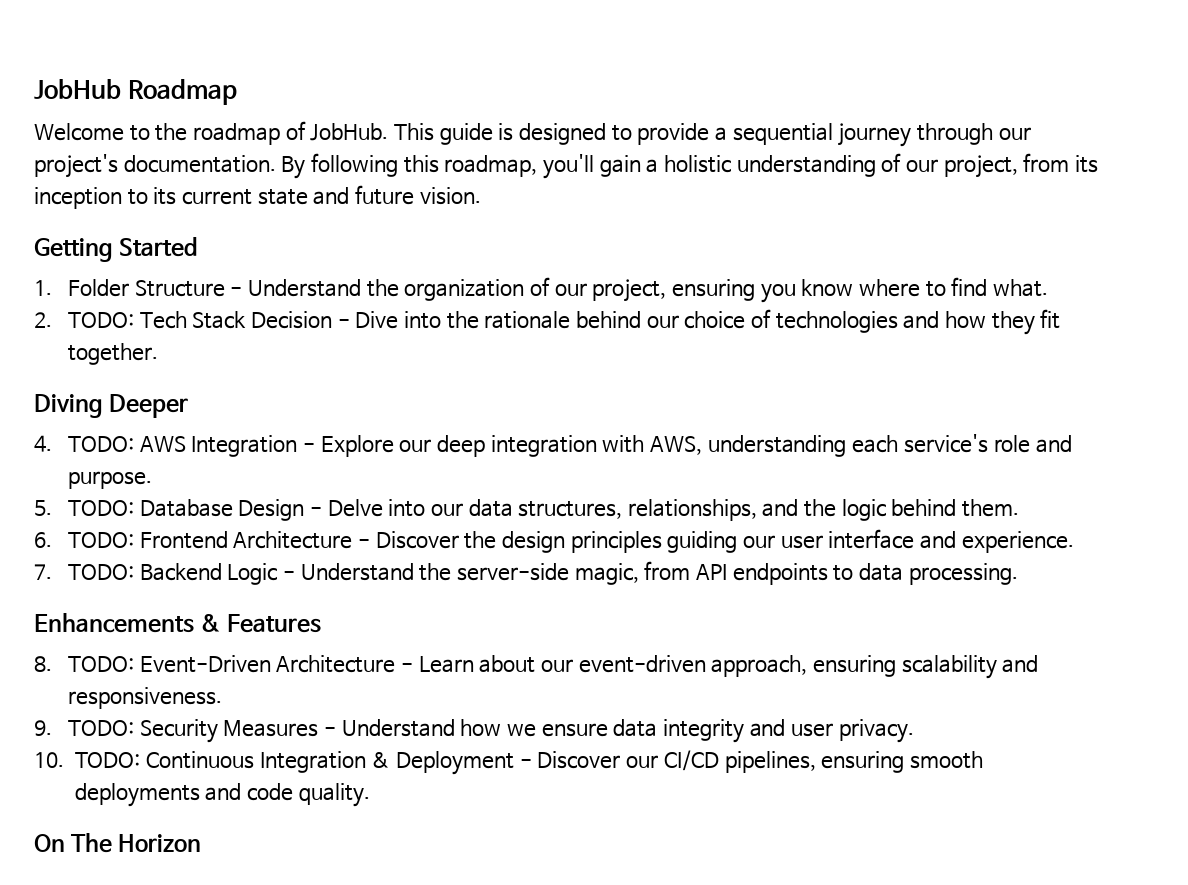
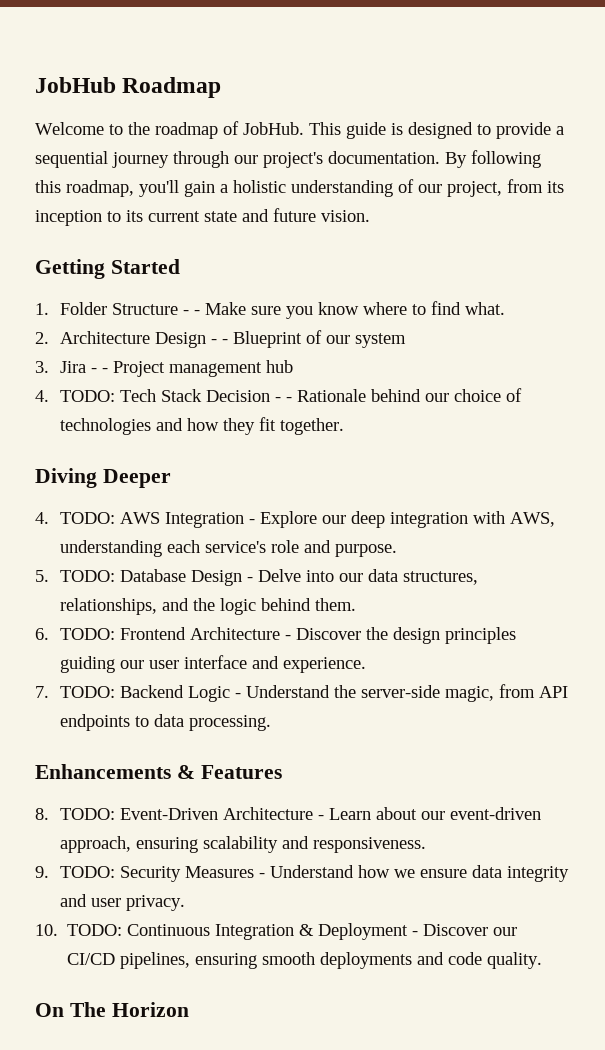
[247,277,755,302] Understand the organization of our project, ensuring -> [194,302,282,315] - Make sure
(52, 320) none -> [60,330,407,348] [35,360,294,377] [35,390,49,402] Architecture Design - - Blueprint of our system // 3. Jira - - Project management hub // 4.
[355,311,571,329] Dive into the rationale -> [286,389,367,402] - Rationale

